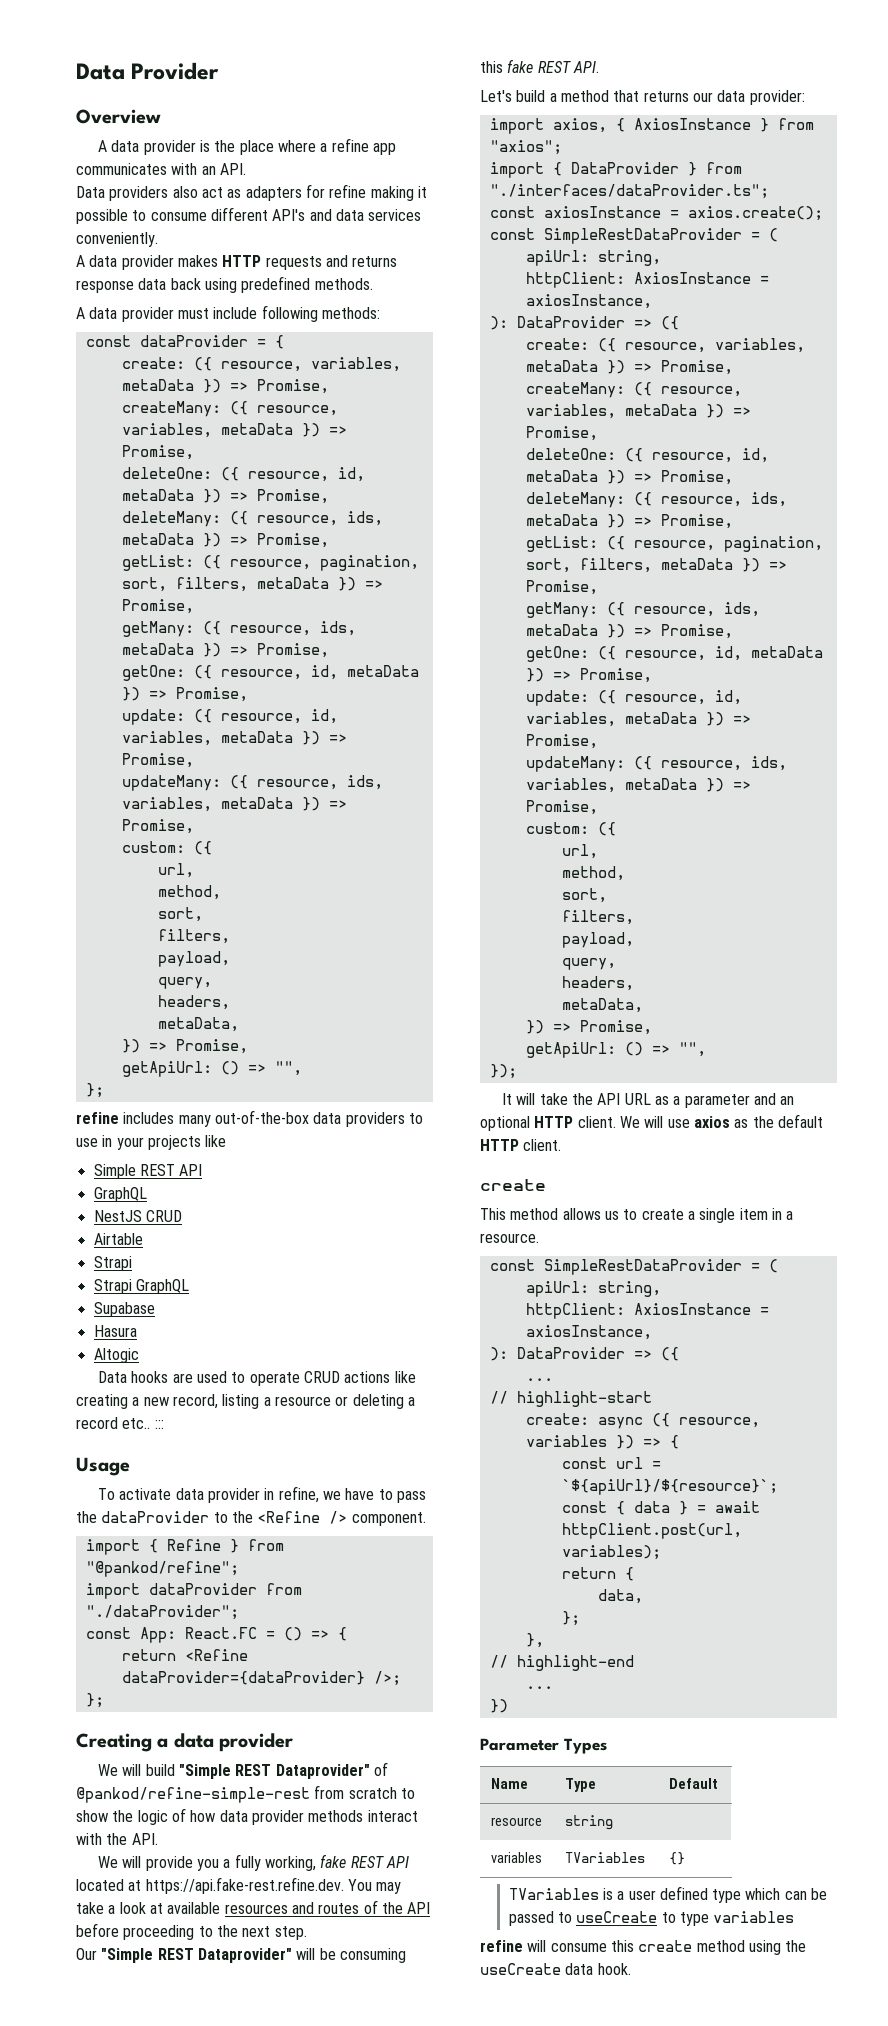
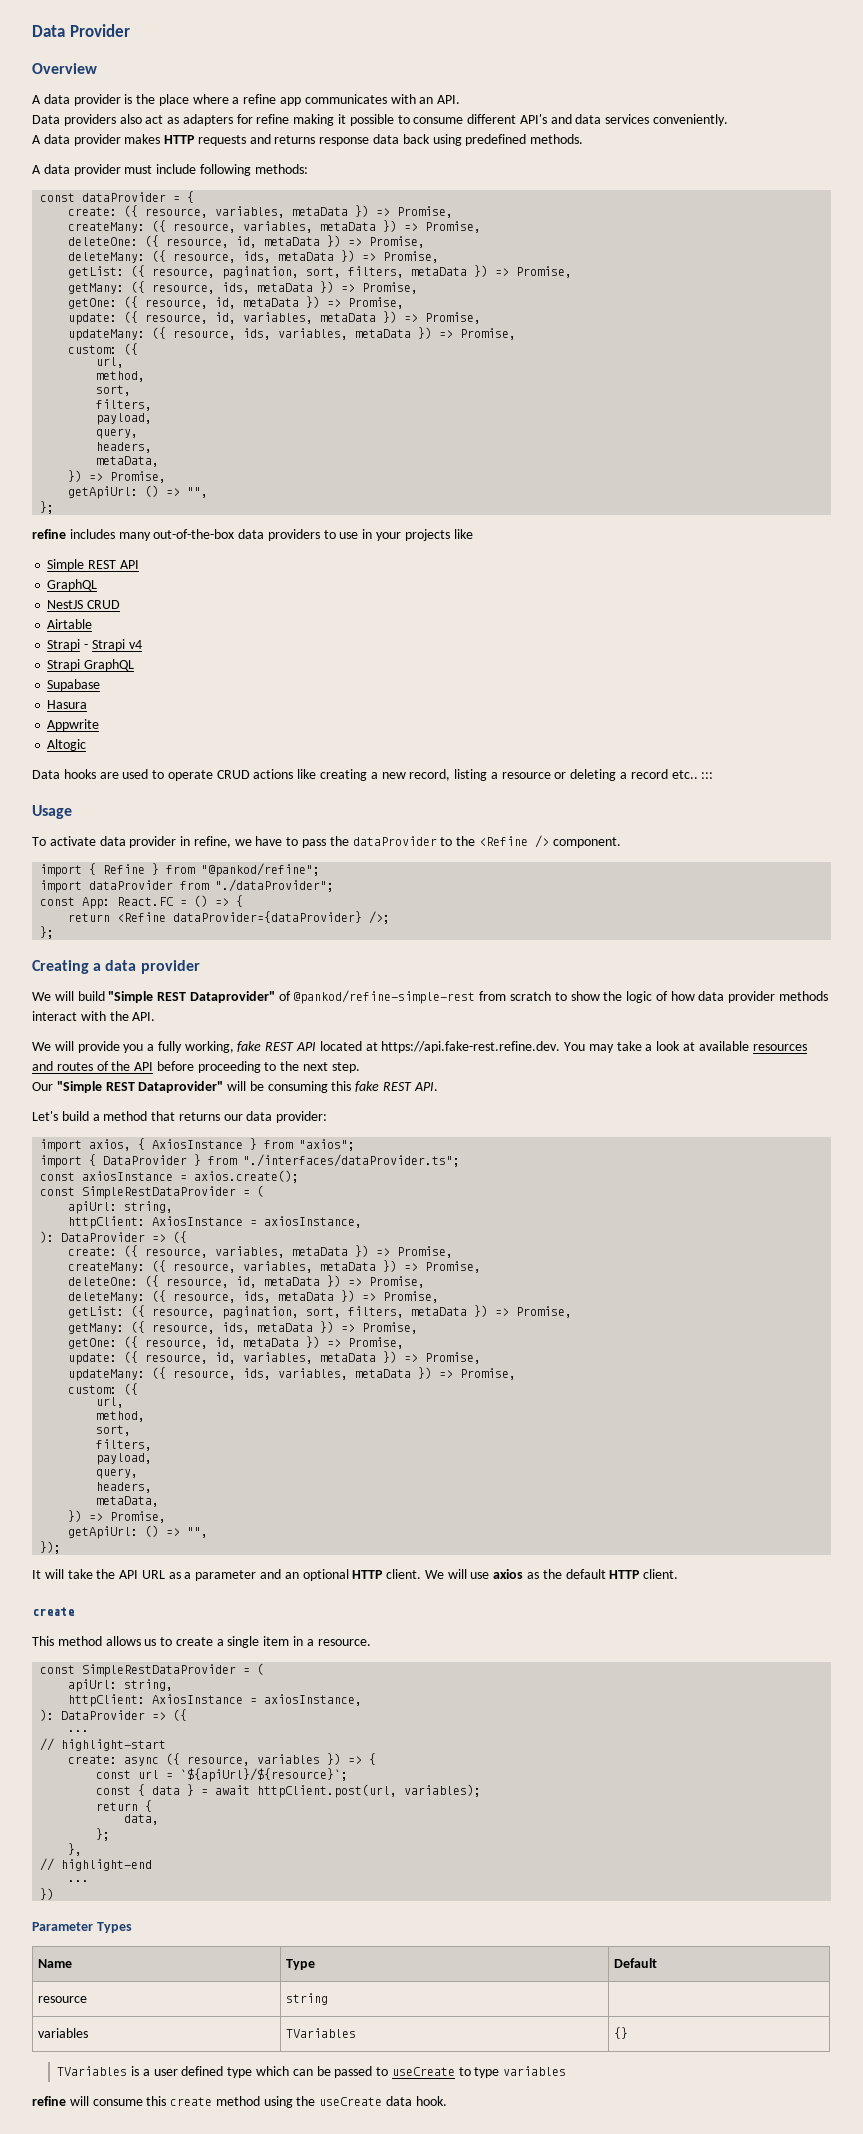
(132, 1263) none -> [84,639,142,651] - Strapi v4
(137, 1331) none -> [47,719,100,731] // Appwrite

